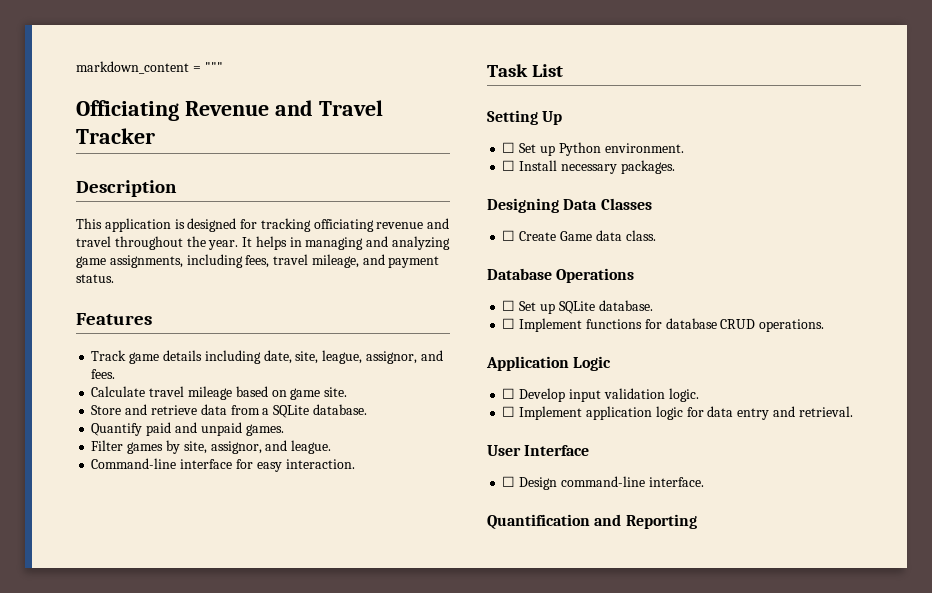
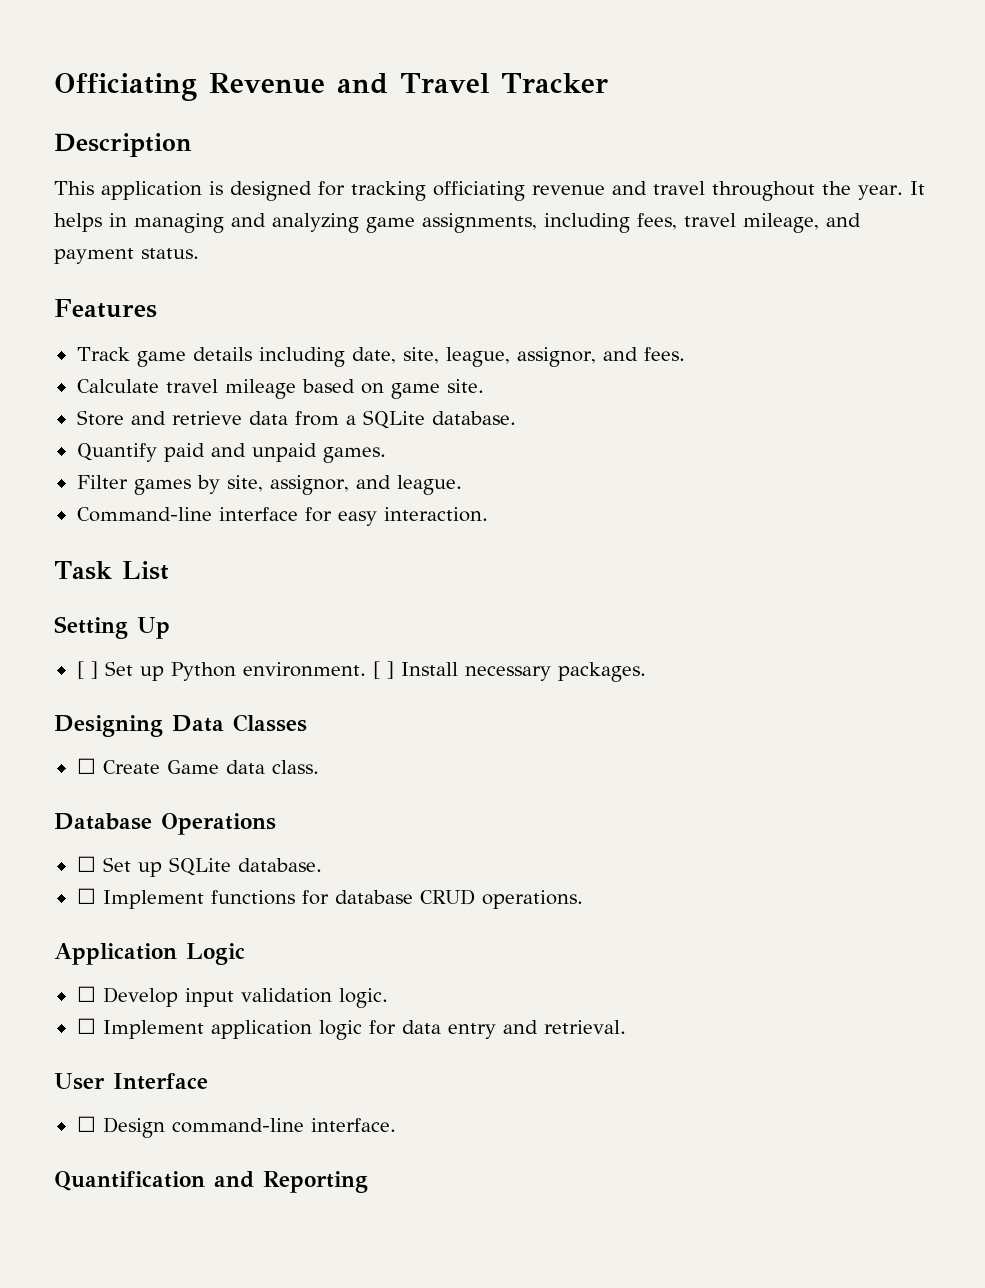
[76,61,223,74] markdown_content = """ // -> (54, 87) none
[502,142,516,153] ☐ -> [76,661,98,679] [ ]
[502,160,516,171] // ☐ -> [372,661,394,679] [ ]

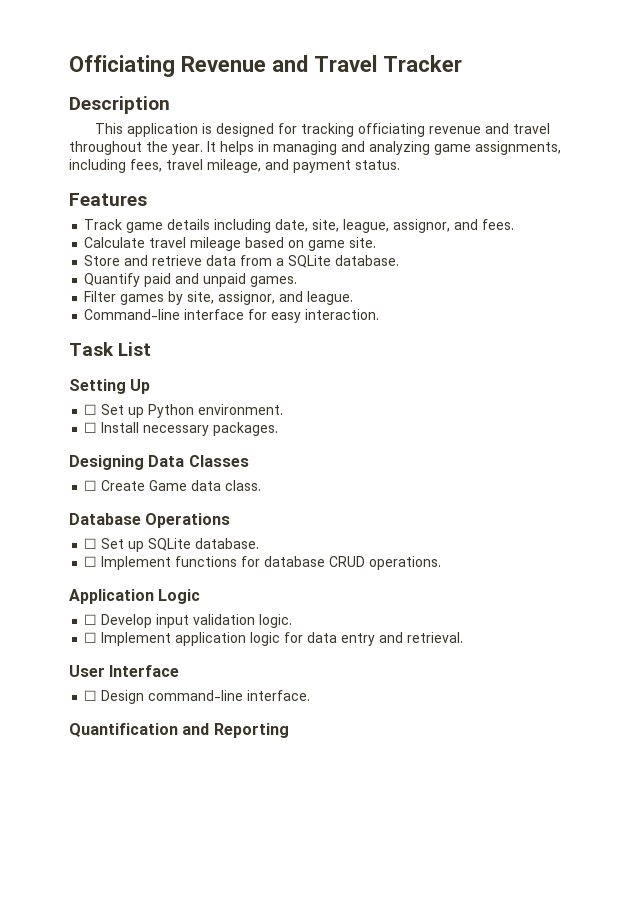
[76,661,98,679] [ ] -> [84,404,98,415] ☐
[372,661,394,679] [ ] -> [84,422,98,433] // ☐

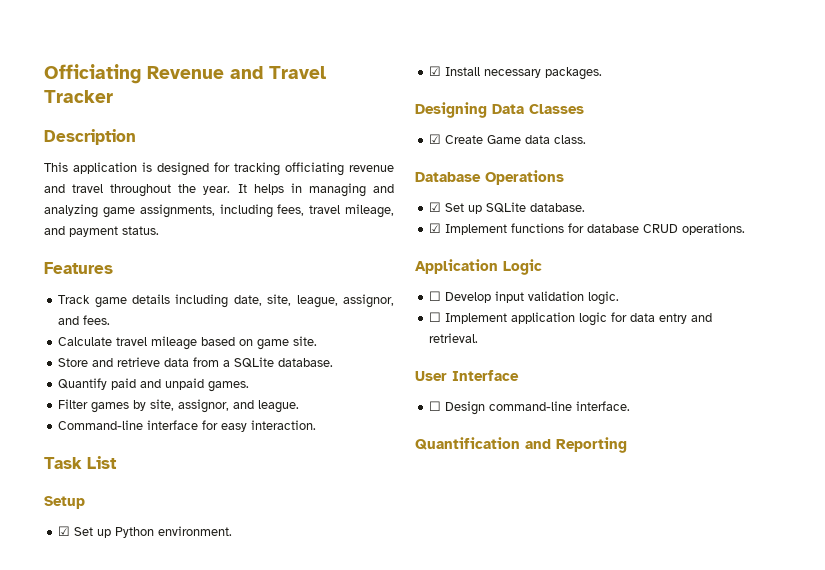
[69,379,151,394] [84,404,98,415] Setting Up // ☐ -> [44,496,85,509] [58,526,71,536] Setup // ☑
[84,422,98,433] ☐ -> [429,66,442,76] ☑
[84,480,98,491] ☐ -> [429,134,442,144] ☑
[84,538,98,549] ☐ -> [429,202,442,212] ☑
[84,556,98,567] ☐ -> [429,223,442,233] ☑

